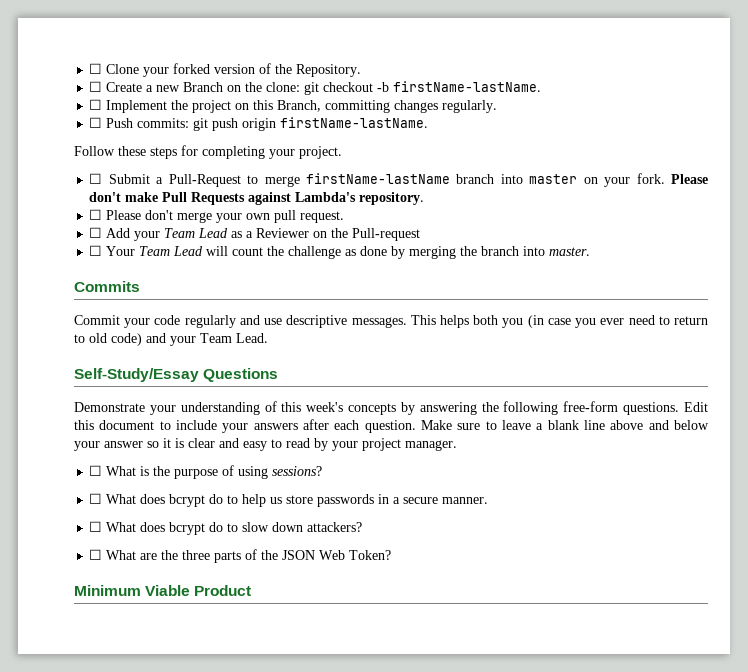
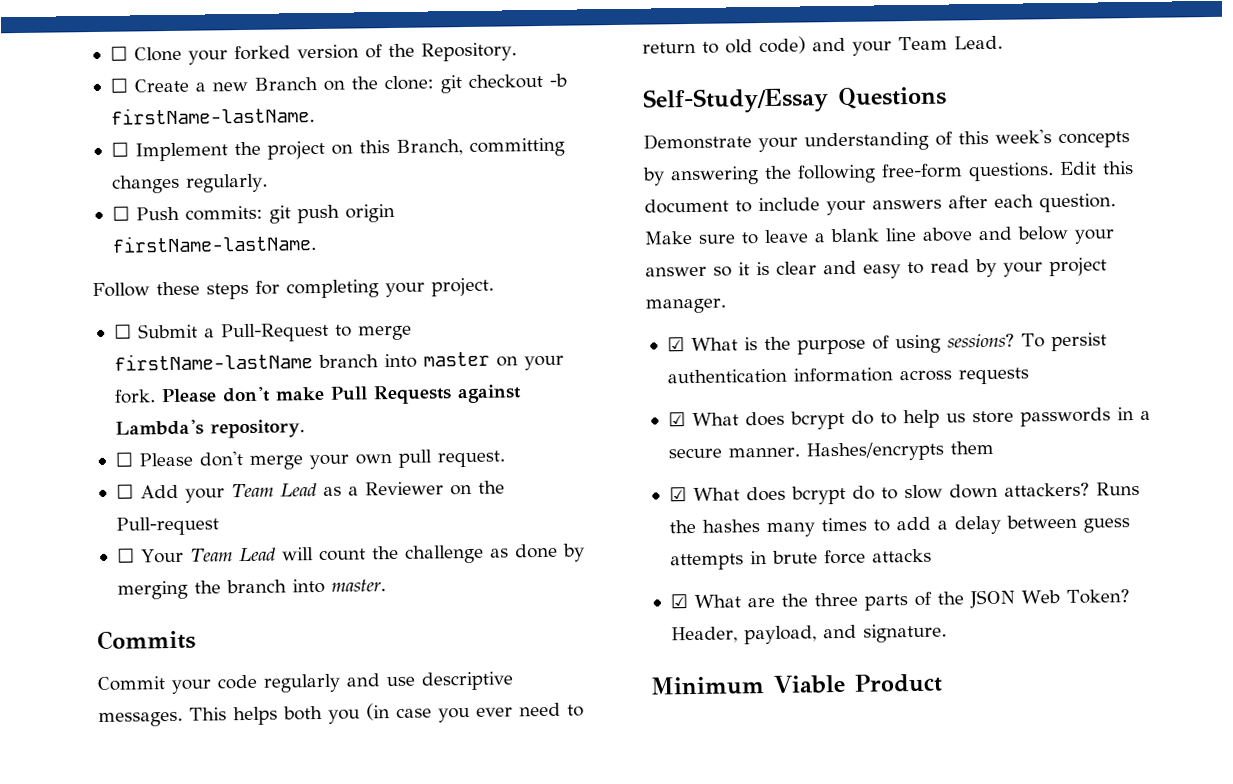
[89,465,103,476] ☐ -> [666,337,685,352] ☑
[89,493,103,504] // ☐ -> [1020,332,1107,352] [666,367,1029,385] [667,412,686,427] To persist authentication information across requests // ☑
[89,521,103,532] // ☐ -> [805,440,994,462] [668,487,687,502] Hashes/encrypts them // ☑
[89,549,103,560] // ☐ -> [1095,481,1140,496] [668,514,1130,538] [669,548,932,571] [669,594,688,609] Runs the hashes many times to add a delay between guess attempts in brute force attacks // ☑
(392, 555) none -> [670,623,947,645] Header, payload, and signature.

